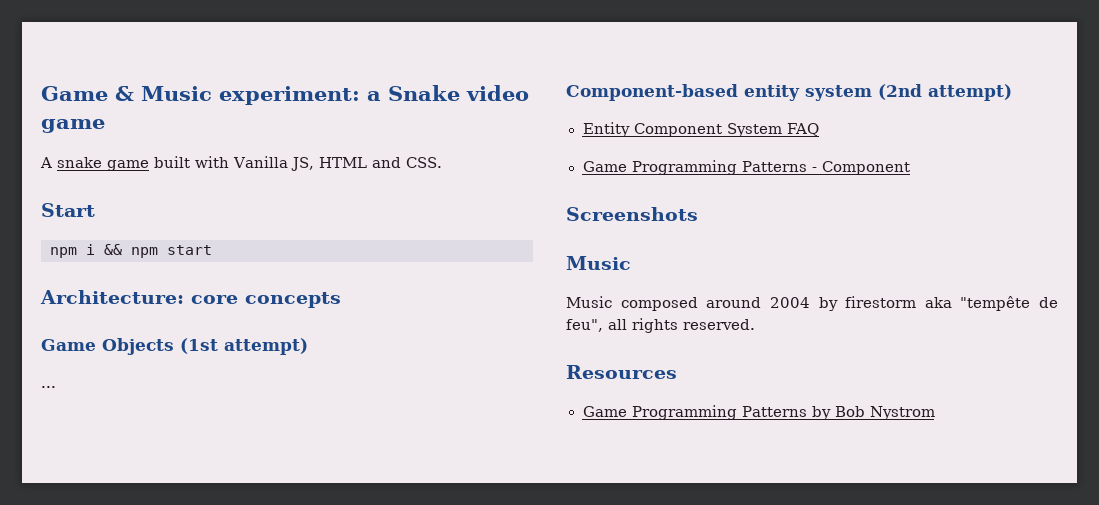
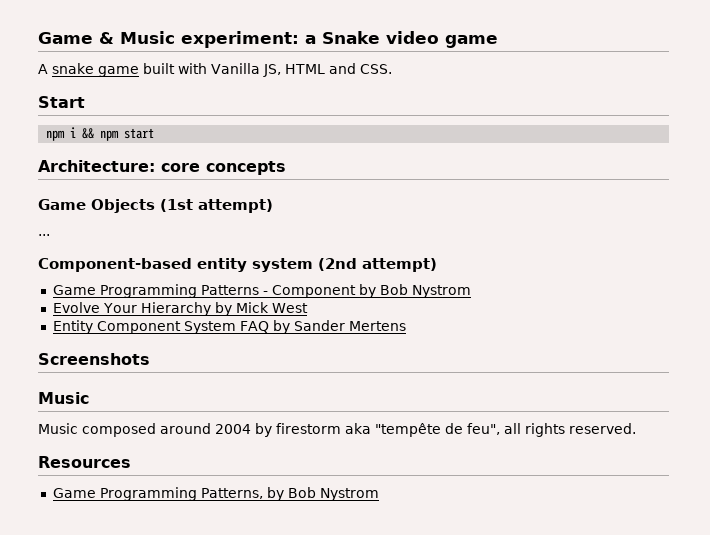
[582,122,820,137] // Entity Component System FAQ -> (437, 265) none
(910, 168) none -> [358,284,471,298] [52,302,308,316] [52,320,406,334] by Bob Nystrom // Evolve Your Hierarchy by Mick West // Entity Component System FAQ by Sander Mertens
[741,406,807,417] Patterns -> [200,488,263,499] Patterns,

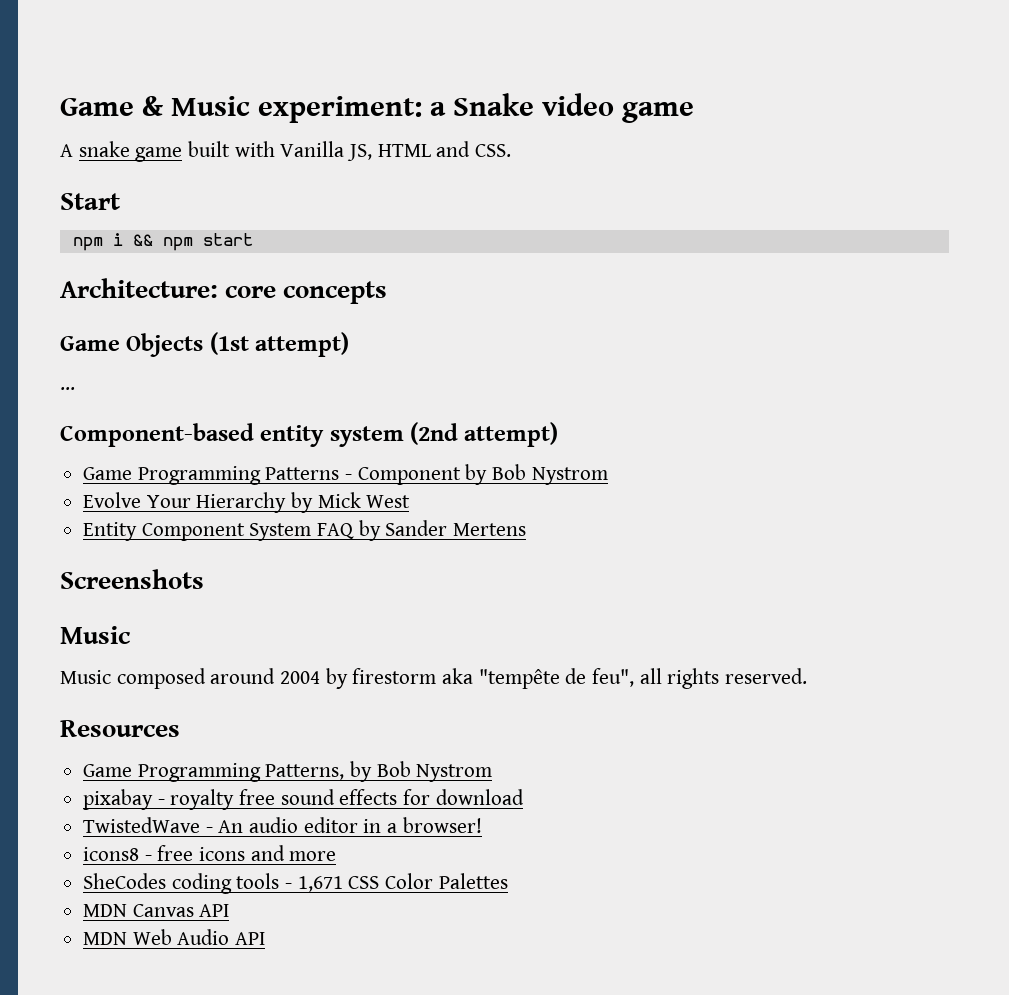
(379, 494) none -> [83,789,524,810] [83,817,482,833] [83,845,337,861] [83,873,508,894] [83,904,230,917] [83,929,266,945] // pixabay - royalty free sound effects for download // TwistedWave - An audio editor in a browser! // icons8 - free icons and more // SheCodes coding tools - 1,671 CSS Color Palettes // MDN Canvas API // MDN Web Audio API

